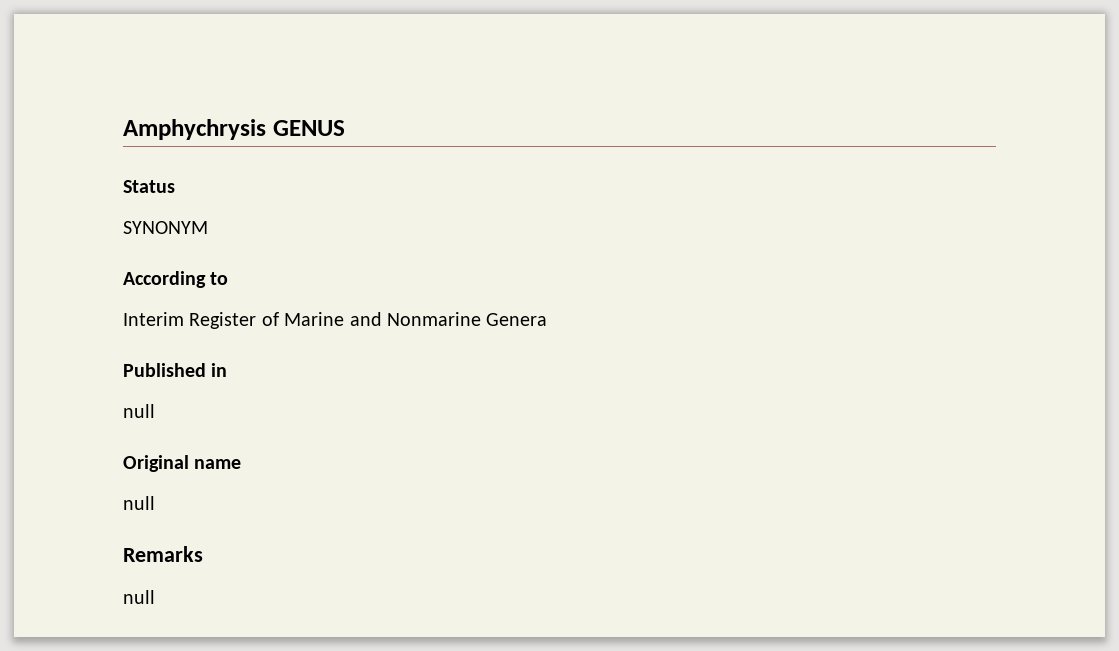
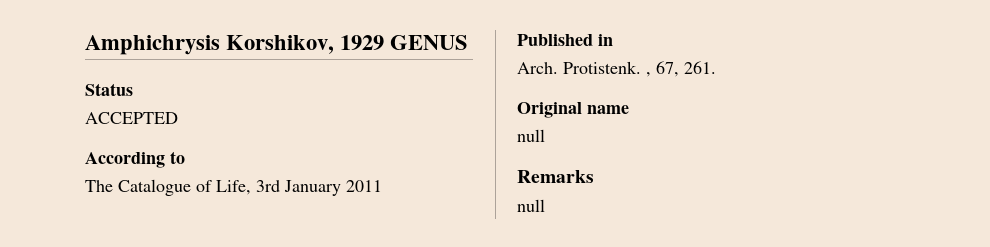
[123,119,266,140] Amphychrysis -> [85,35,385,55] Amphichrysis Korshikov, 1929
[123,221,208,234] SYNONYM -> [85,112,178,124] ACCEPTED
[123,312,548,329] [123,363,228,377] [123,404,155,418] Interim Register of Marine and Nonmarine Genera // Published in // null -> [85,179,382,196] [517,34,613,46] [517,61,716,77] The Catalogue of Life, 3rd January 2011 // Published in // Arch. Protistenk. , 67, 261.

